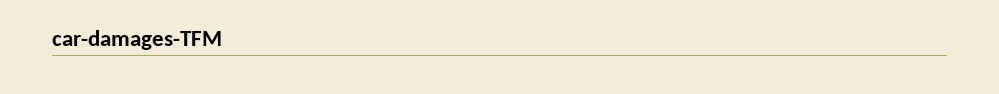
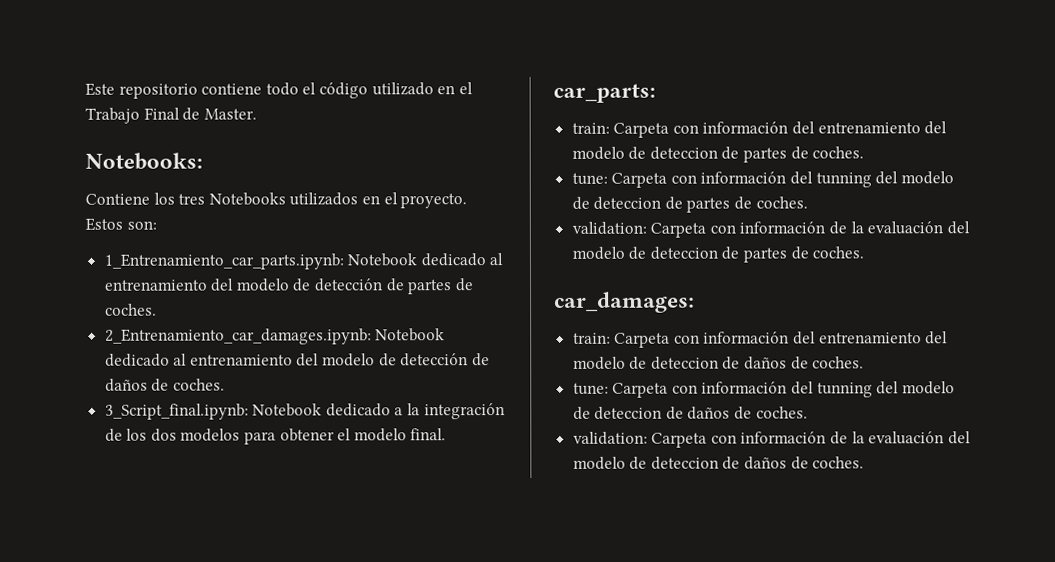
[52,30,222,50] car-damages-TFM -> [85,82,473,99] [85,107,257,124] [85,152,203,170] [85,192,468,209] [85,217,157,231] [103,253,504,270] [103,278,474,295] [104,303,157,316] [104,328,446,345] [104,353,490,367] [104,378,225,392] [104,403,505,420] [104,428,447,445] [553,83,656,103] [571,121,948,138] [571,146,865,163] [571,171,954,188] [571,196,808,213] [571,221,970,238] [571,246,865,263] [554,291,695,313] [572,331,949,348] [572,356,865,370] [572,381,955,398] [572,406,808,420] [572,431,971,448] [572,456,865,470] Este repositorio contiene todo el código utilizado en el Trabajo Final de Master. // Notebooks: // Contiene los tres Notebooks utilizados en el proyecto. Estos son: // 1_Entrenamiento_car_parts.ipynb: Notebook dedicado al entrenamiento del modelo de detección de partes de coches. // 2_Entrenamiento_car_damages.ipynb: Notebook dedicado al entrenamiento del modelo de detección de daños de coches. // 3_Script_final.ipynb: Notebook dedicado a la integración de los dos modelos para obtener el modelo final. // car_parts: // train: Carpeta con información del entrenamiento del modelo de deteccion de partes de coches. // tune: Carpeta con información del tunning del modelo de deteccion de partes de coches. // validation: Carpeta con información de la evaluación del modelo de deteccion de partes de coches. // car_damages: // train: Carpeta con información del entrenamiento del modelo de deteccion de daños de coches. // tune: Carpeta con información del tunning del modelo de deteccion de daños de coches. // validation: Carpeta con información de la evaluación del modelo de deteccion de daños de coches.

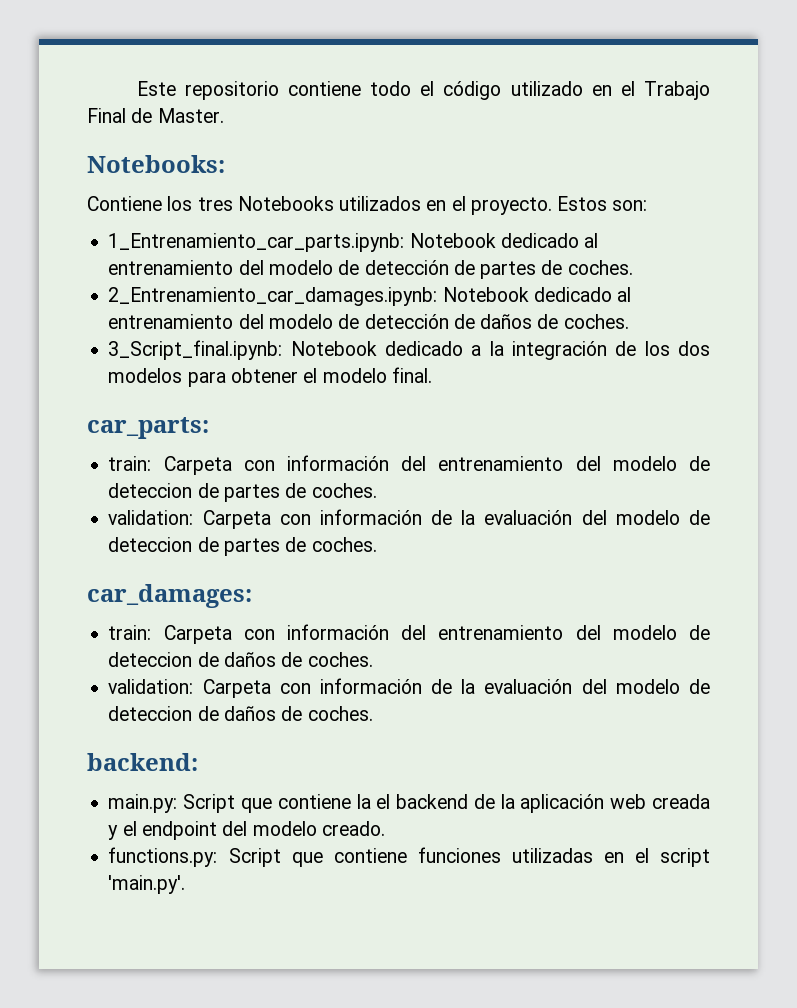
[571,171,954,188] [571,196,808,213] // tune: Carpeta con información del tunning del modelo de deteccion de partes de coches. -> (377, 490) none
[572,381,955,398] [572,406,808,420] // tune: Carpeta con información del tunning del modelo de deteccion de daños de coches. -> (373, 659) none
(865, 462) none -> [87,753,198,771] [108,794,710,813] [108,821,385,840] [108,847,711,867] [108,875,186,894] // backend: // main.py: Script que contiene la el backend de la aplicación web creada y el endpoint del modelo creado. // functions.py: Script que contiene funciones utilizadas en el script 'main.py'.

